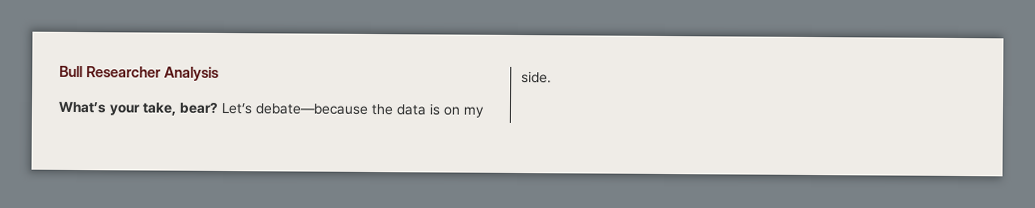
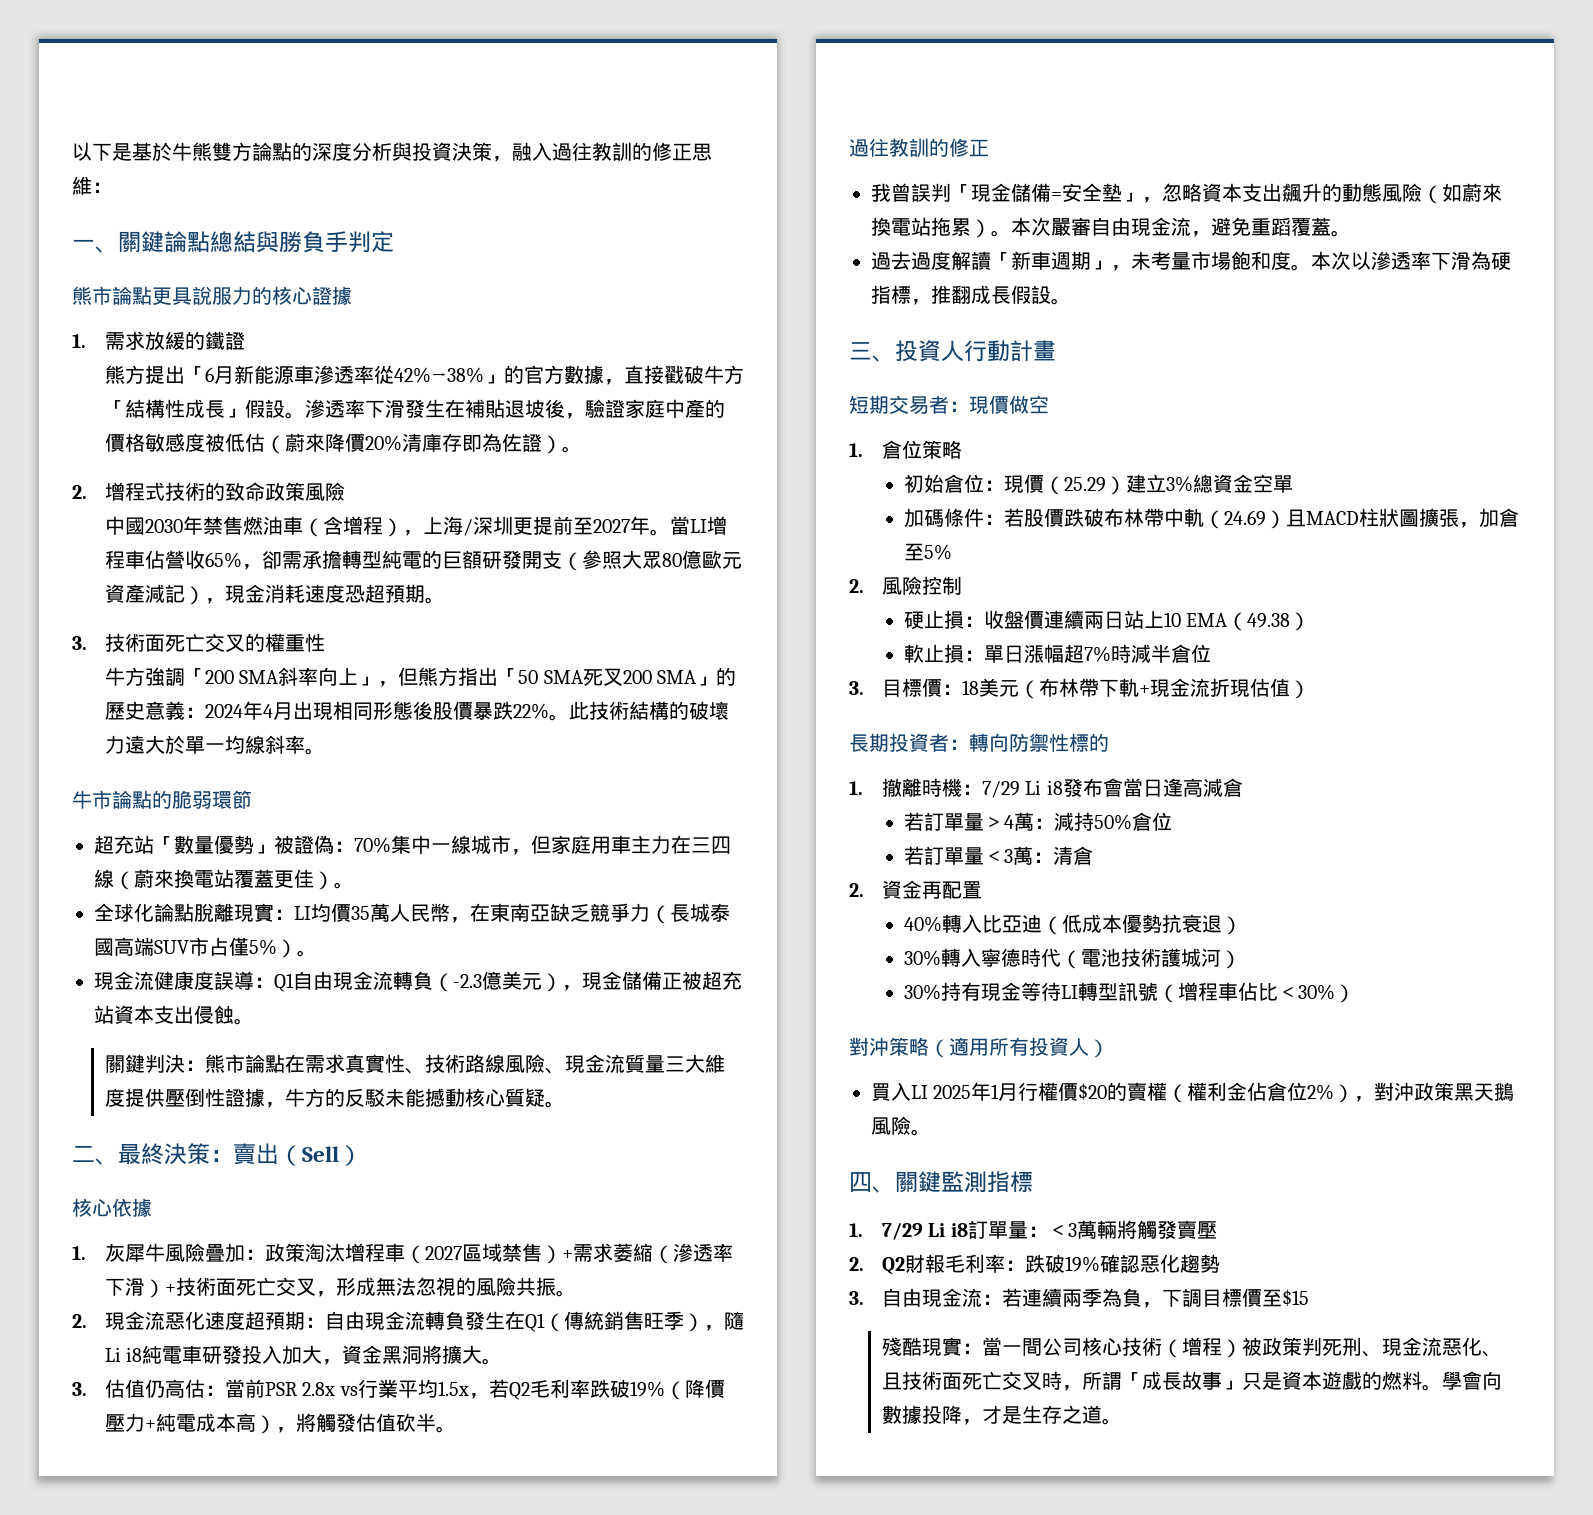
[59,65,219,81] [58,101,484,118] [521,71,552,84] Bull Researcher Analysis // What’s your take, bear? Let’s debate—because the data is on my side. -> [72,142,712,162] [72,176,112,195] [72,231,394,253] [72,286,352,305] [72,331,245,350] [104,365,744,385] [104,399,725,419] [104,433,582,454] [72,482,345,501] [104,516,727,537] [104,550,742,571] [104,584,445,605] [72,633,325,652] [104,667,737,687] [104,701,729,721] [104,735,325,755] [72,790,252,809] [94,835,731,855] [94,869,354,890] [94,903,730,924] [94,937,317,958] [94,971,742,992] [94,1005,254,1025] [104,1054,725,1074] [104,1088,565,1108] [72,1143,362,1166] [72,1198,152,1217] [72,1243,733,1264] [104,1277,576,1298] [72,1311,744,1332] [104,1345,503,1365] [72,1379,725,1400] [104,1413,456,1434] [849,138,989,157] [871,183,1502,204] [871,217,1351,238] [871,251,1511,271] [871,285,1071,305] [849,340,1056,362] [849,395,1049,415] [849,440,962,459] [903,474,1293,495] [903,508,1519,529] [903,543,952,561] [849,576,962,595] [903,610,1311,631] [903,644,1211,663] [849,678,1310,699] [849,733,1109,752] [849,778,1243,798] [903,812,1172,831] [903,846,1093,865] [849,880,982,899] [903,914,1242,935] [903,948,1241,969] [903,982,1355,1003] [849,1037,1109,1058] [871,1082,1515,1103] [871,1116,931,1136] [849,1171,1033,1193] [849,1220,1217,1240] [849,1254,1220,1275] [849,1288,1309,1308] [881,1337,1502,1358] [881,1371,1502,1391] [881,1405,1122,1425] 以下是基於牛熊雙方論點的深度分析與投資決策，融入過往教訓的修正思維： // 一、關鍵論點總結與勝負手判定 // 熊市論點更具說服力的核心證據 // 1.需求放緩的鐵證 // 熊方提出「6月新能源車滲透率從42%→38%」的官方數據，直接戳破牛方「結構性成長」假設。滲透率下滑發生在補貼退坡後，驗證家庭中產的價格敏感度被低估（蔚來降價20%清庫存即為佐證）。 // 2.增程式技術的致命政策風險 // 中國2030年禁售燃油車（含增程），上海/深圳更提前至2027年。當LI增程車佔營收65%，卻需承擔轉型純電的巨額研發開支（參照大眾80億歐元資產減記），現金消耗速度恐超預期。 // 3.技術面死亡交叉的權重性 // 牛方強調「200 SMA斜率向上」，但熊方指出「50 SMA死叉200 SMA」的歷史意義：2024年4月出現相同形態後股價暴跌22%。此技術結構的破壞力遠大於單一均線斜率。 // 牛市論點的脆弱環節 // 超充站「數量優勢」被證偽：70%集中一線城市，但家庭用車主力在三四線（蔚來換電站覆蓋更佳）。 // 全球化論點脫離現實：LI均價35萬人民幣，在東南亞缺乏競爭力（長城泰國高端SUV市占僅5%）。 // 現金流健康度誤導：Q1自由現金流轉負（-2.3億美元），現金儲備正被超充站資本支出侵蝕。 // 關鍵判決：熊市論點在需求真實性、技術路線風險、現金流質量三大維度提供壓倒性證據，牛方的反駁未能撼動核心質疑。 // 二、最終決策：賣出（Sell） // 核心依據 // 1.灰犀牛風險疊加：政策淘汰增程車（2027區域禁售）+需求萎縮（滲透率下滑）+技術面死亡交叉，形成無法忽視的風險共振。 // 2.現金流惡化速度超預期：自由現金流轉負發生在Q1（傳統銷售旺季），隨Li i8純電車研發投入加大，資金黑洞將擴大。 // 3.估值仍高估：當前PSR 2.8x vs行業平均1.5x，若Q2毛利率跌破19%（降價壓力+純電成本高），將觸發估值砍半。 // 過往教訓的修正 // 我曾誤判「現金儲備=安全墊」，忽略資本支出飆升的動態風險（如蔚來換電站拖累）。本次嚴審自由現金流，避免重蹈覆蓋。 // 過去過度解讀「新車週期」，未考量市場飽和度。本次以滲透率下滑為硬指標，推翻成長假設。 // 三、投資人行動計畫 // 短期交易者：現價做空 // 1.倉位策略 // 初始倉位：現價（25.29）建立3%總資金空單 // 加碼條件：若股價跌破布林帶中軌（24.69）且MACD柱狀圖擴張，加倉至5% // 2.風險控制 // 硬止損：收盤價連續兩日站上10 EMA（49.38） // 軟止損：單日漲幅超7%時減半倉位 // 3.目標價：18美元（布林帶下軌+現金流折現估值） // 長期投資者：轉向防禦性標的 // 1.撤離時機：7/29 Li i8發布會當日逢高減倉 // 若訂單量＞4萬：減持50%倉位 // 若訂單量＜3萬：清倉 // 2.資金再配置 // 40%轉入比亞迪（低成本優勢抗衰退） // 30%轉入寧德時代（電池技術護城河） // 30%持有現金等待LI轉型訊號（增程車佔比＜30%） // 對沖策略（適用所有投資人） // 買入LI 2025年1月行權價$20的賣權（權利金佔倉位2%），對沖政策黑天鵝風險。 // 四、關鍵監測指標 // 1. 7/29 Li i8訂單量：＜3萬輛將觸發賣壓 // 2. Q2財報毛利率：跌破19%確認惡化趨勢 // 3.自由現金流：若連續兩季為負，下調目標價至$15 // 殘酷現實：當一間公司核心技術（增程）被政策判死刑、現金流惡化、且技術面死亡交叉時，所謂「成長故事」只是資本遊戲的燃料。學會向數據投降，才是生存之道。

